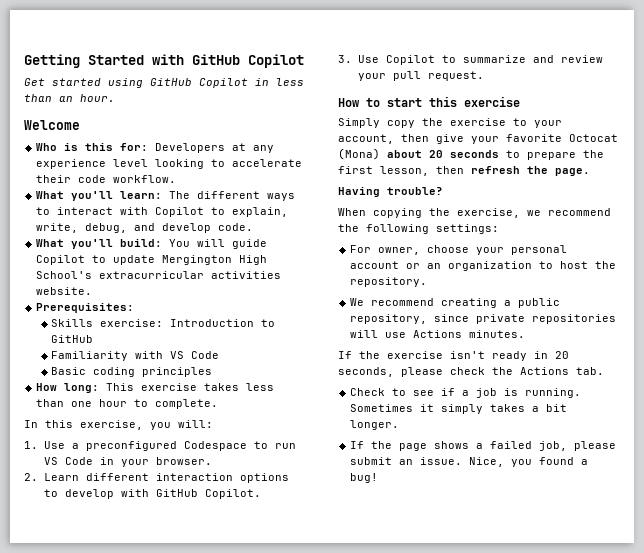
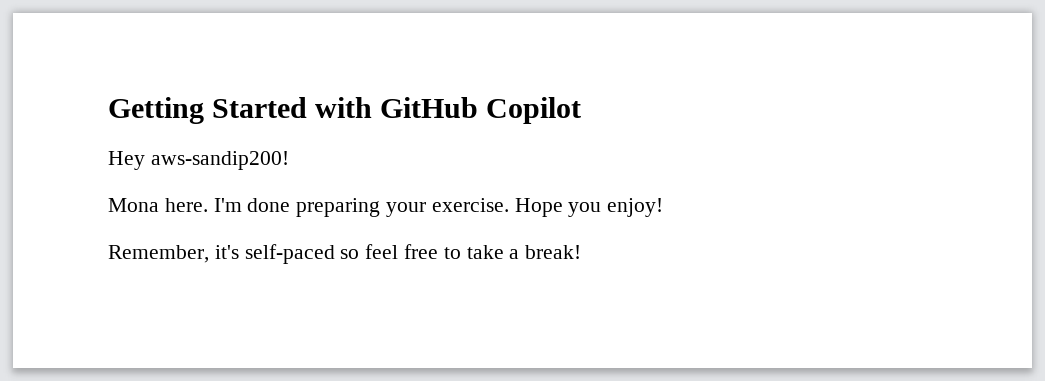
[24,78,304,88] [24,94,115,102] [24,120,80,130] [36,143,275,153] [36,159,303,169] [36,175,177,183] [36,191,296,201] [36,207,289,217] [36,223,254,233] [36,239,268,249] [36,255,268,265] [36,271,282,279] [36,287,93,295] [36,303,135,313] [51,319,276,327] [51,335,94,343] [51,351,220,361] [51,367,213,377] [36,383,275,393] [36,399,219,409] [24,420,213,430] [24,441,296,451] [43,457,212,467] [24,473,289,483] [43,489,261,499] [338,55,603,65] [357,71,484,81] [338,96,520,107] [338,118,562,128] [338,134,618,144] [338,148,604,160] [338,166,590,176] [338,187,443,197] [338,208,611,218] [338,224,499,234] [350,245,568,255] [350,261,617,271] [350,277,428,287] [350,298,561,308] [350,314,617,324] [350,330,526,338] [338,351,569,361] [338,367,604,377] [350,388,582,398] [350,404,568,414] [350,420,400,430] [350,441,617,451] [350,457,589,467] [350,473,379,483] Get started using GitHub Copilot in less than an hour. // Welcome // Who is this for: Developers at any experience level looking to accelerate their code workflow. // What you'll learn: The different ways to interact with Copilot to explain, write, debug, and develop code. // What you'll build: You will guide Copilot to update Mergington High School's extracurricular activities website. // Prerequisites: // Skills exercise: Introduction to GitHub // Familiarity with VS Code // Basic coding principles // How long: This exercise takes less than one hour to complete. // In this exercise, you will: // 1. Use a preconfigured Codespace to run VS Code in your browser. // 2. Learn different interaction options to develop with GitHub Copilot. // 3. Use Copilot to summarize and review your pull request. // How to start this exercise // Simply copy the exercise to your account, then give your favorite Octocat (Mona) about 20 seconds to prepare the first lesson, then refresh the page. // Having trouble? // When copying the exercise, we recommend the following settings: // For owner, choose your personal account or an organization to host the repository. // We recommend creating a public repository, since private repositories will use Actions minutes. // If the exercise isn't ready in 20 seconds, please check the Actions tab. // Check to see if a job is running. Sometimes it simply takes a bit longer. // If the page shows a failed job, please submit an issue. Nice, you found a bug! -> [108,151,289,170] [108,198,664,217] [108,244,582,264] Hey aws-sandip200! // Mona here. I'm done preparing your exercise. Hope you enjoy! // Remember, it's self-paced so feel free to take a break!

